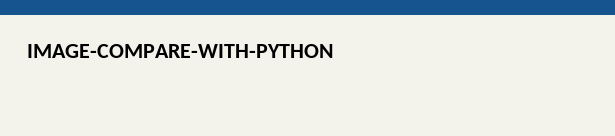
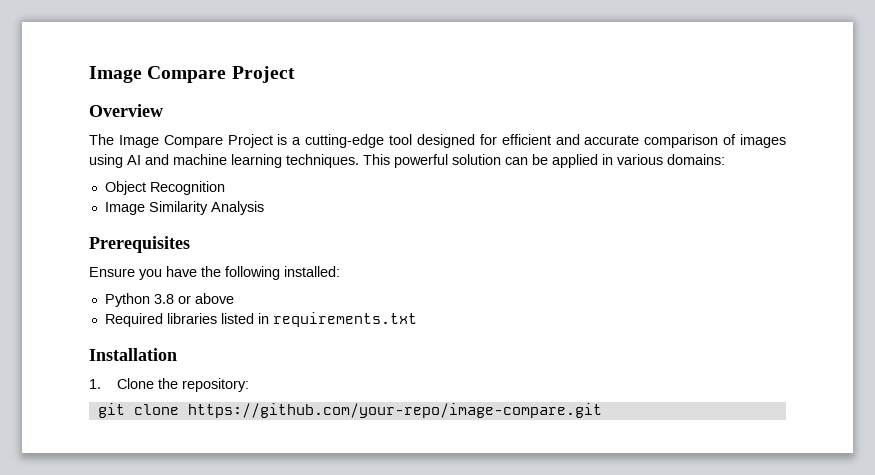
[27,44,333,58] IMAGE-COMPARE-WITH-PYTHON -> [89,66,295,83] [89,104,163,117] [89,134,787,148] [89,154,725,168] [104,181,225,195] [104,201,264,215] [89,236,190,253] [89,266,340,280] [104,293,234,307] [104,312,417,327] [89,348,177,361] [89,378,250,392] [97,403,602,418] Image Compare Project // Overview // The Image Compare Project is a cutting-edge tool designed for efficient and accurate comparison of images using AI and machine learning techniques. This powerful solution can be applied in various domains: // Object Recognition // Image Similarity Analysis // Prerequisites // Ensure you have the following installed: // Python 3.8 or above // Required libraries listed in requirements.txt // Installation // 1. Clone the repository: // git clone https://github.com/your-repo/image-compare.git

